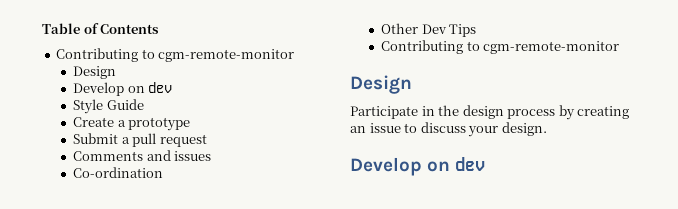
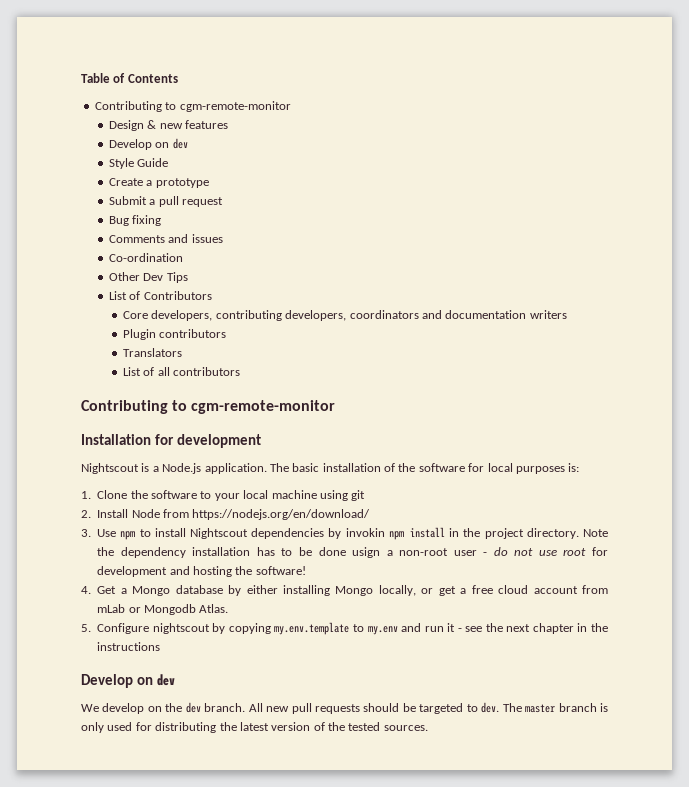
(117, 72) none -> [147,120,229,129] & new features
(207, 140) none -> [108,215,162,226] // Bug fixing
[381,40,620,54] [350,75,412,94] [350,105,630,120] [350,122,547,137] [350,157,486,176] Contributing to cgm-remote-monitor // Design // Participate in the design process by creating an issue to discuss your design. // Develop on dev -> [108,291,212,300] [123,310,567,321] [123,329,227,340] [123,348,183,357] [123,367,241,376] [81,400,336,414] [81,434,261,448] [81,463,580,474] [81,490,366,501] [81,509,371,520] [81,527,608,540] [97,547,608,558] [97,566,306,577] [81,585,608,596] [97,604,229,615] [81,622,608,635] [97,642,161,651] [81,674,175,688] [81,702,609,714] [81,722,428,733] List of Contributors // Core developers, contributing developers, coordinators and documentation writers // Plugin contributors // Translators // List of all contributors // Contributing to cgm-remote-monitor // Installation for development // Nightscout is a Node.js application. The basic installation of the software for local purposes is: // 1. Clone the software to your local machine using git // 2. Install Node from https://nodejs.org/en/download/ // 3. Use npm to install Nightscout dependencies by invokin npm install in the project directory. Note the dependency installation has to be done usign a non-root user - do not use root for development and hosting the software! // 4. Get a Mongo database by either installing Mongo locally, or get a free cloud account from mLab or Mongodb Atlas. // 5. Configure nightscout by copying my.env.template to my.env and run it - see the next chapter in the instructions // Develop on dev // We develop on the dev branch. All new pull requests should be targeted to dev. The master branch is only used for distributing the latest version of the tested sources.

